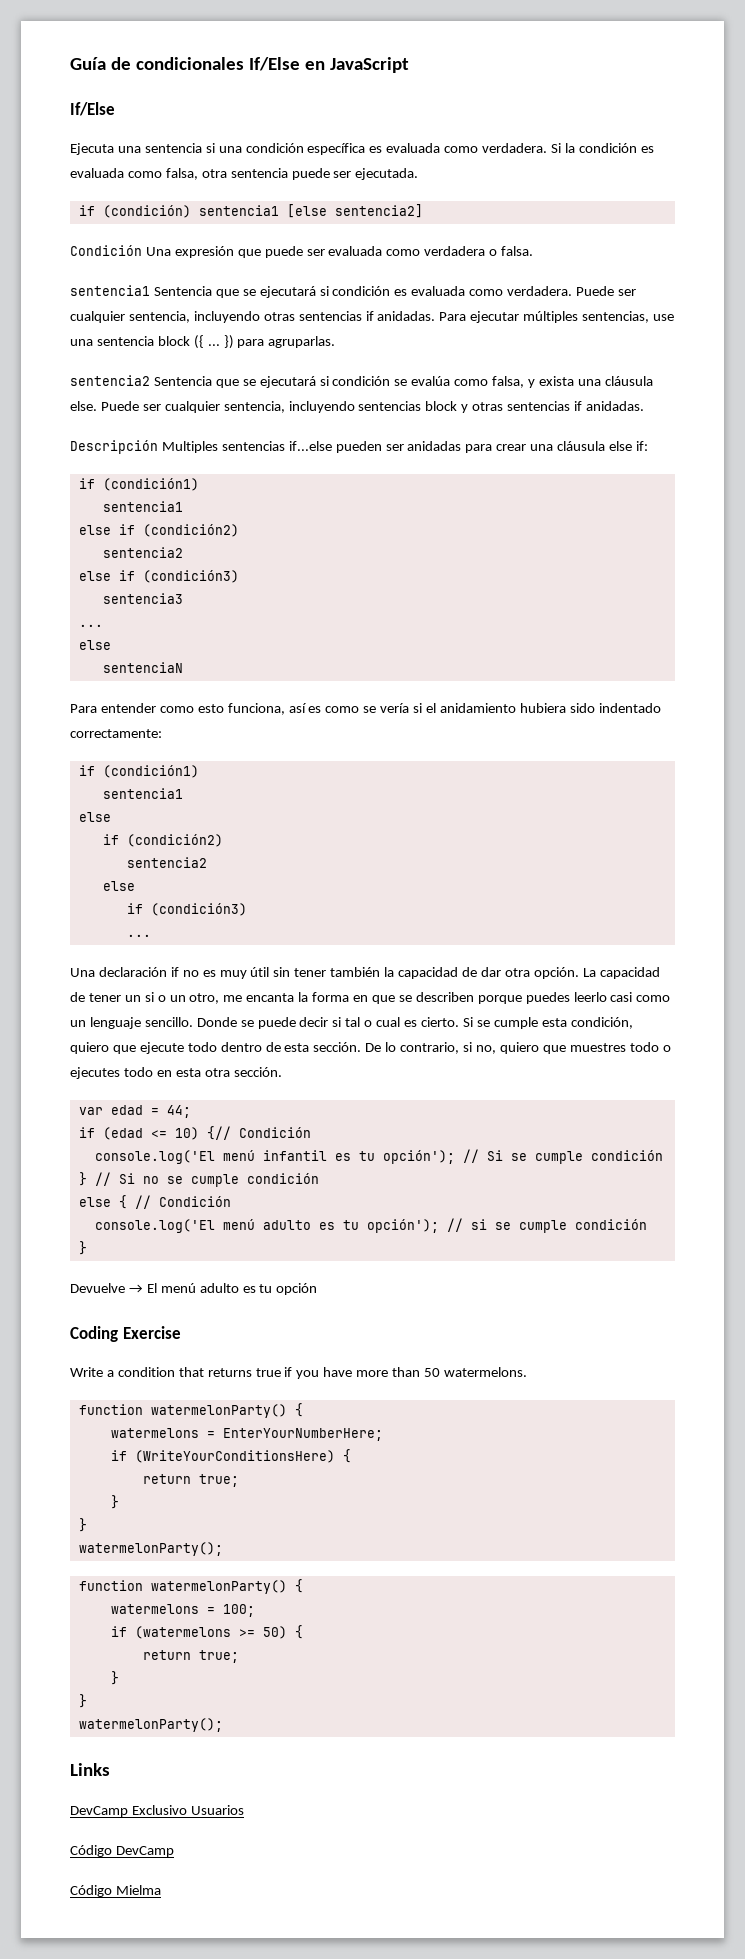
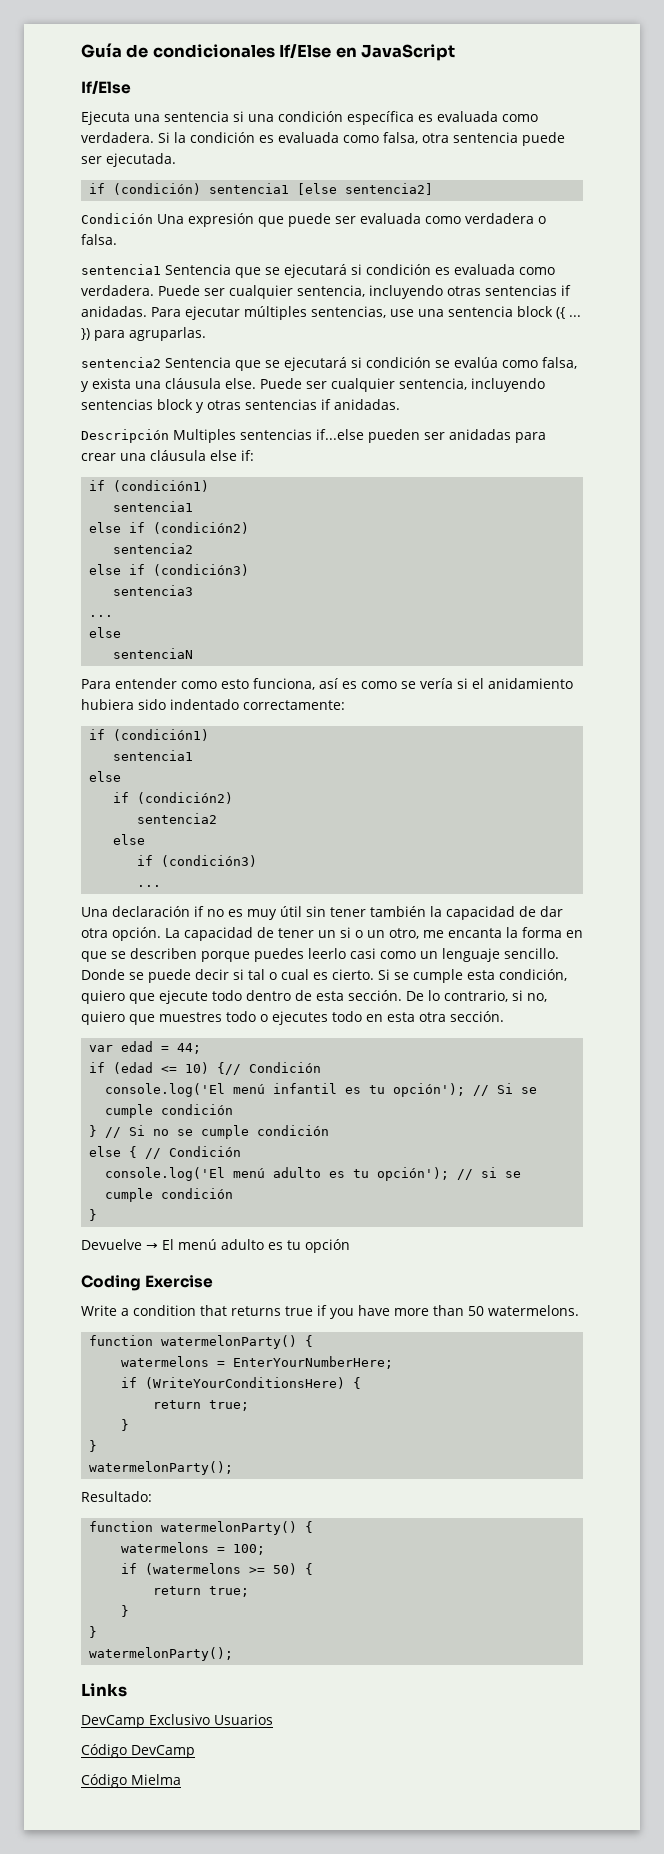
(223, 1549) none -> [81,1491,152,1502] // Resultado:

